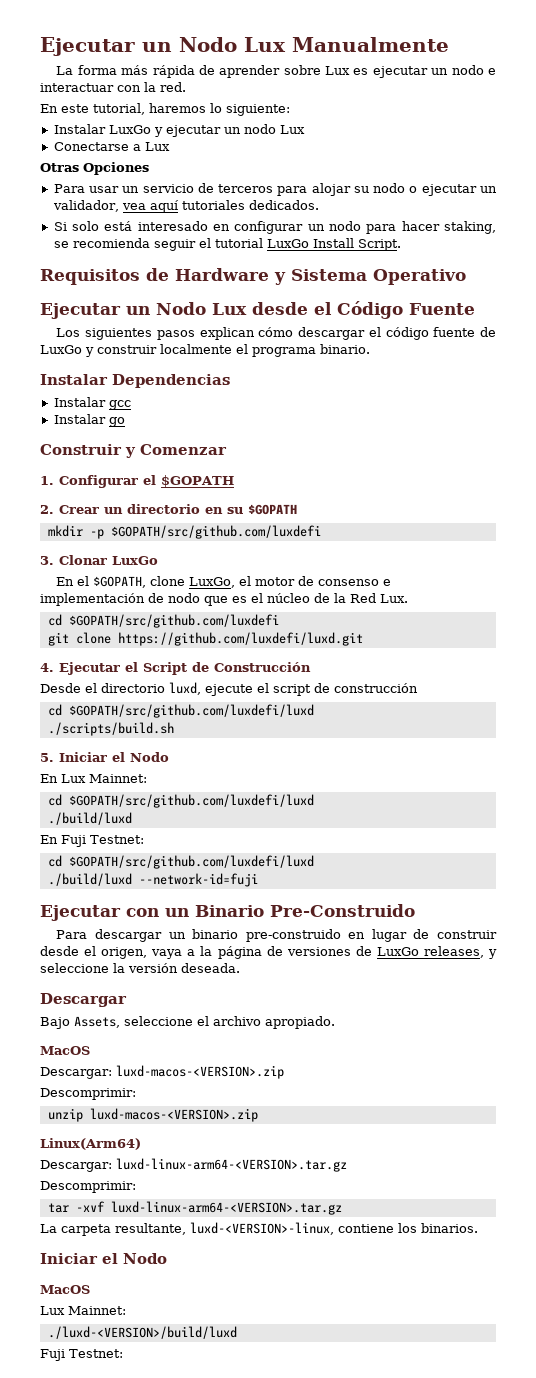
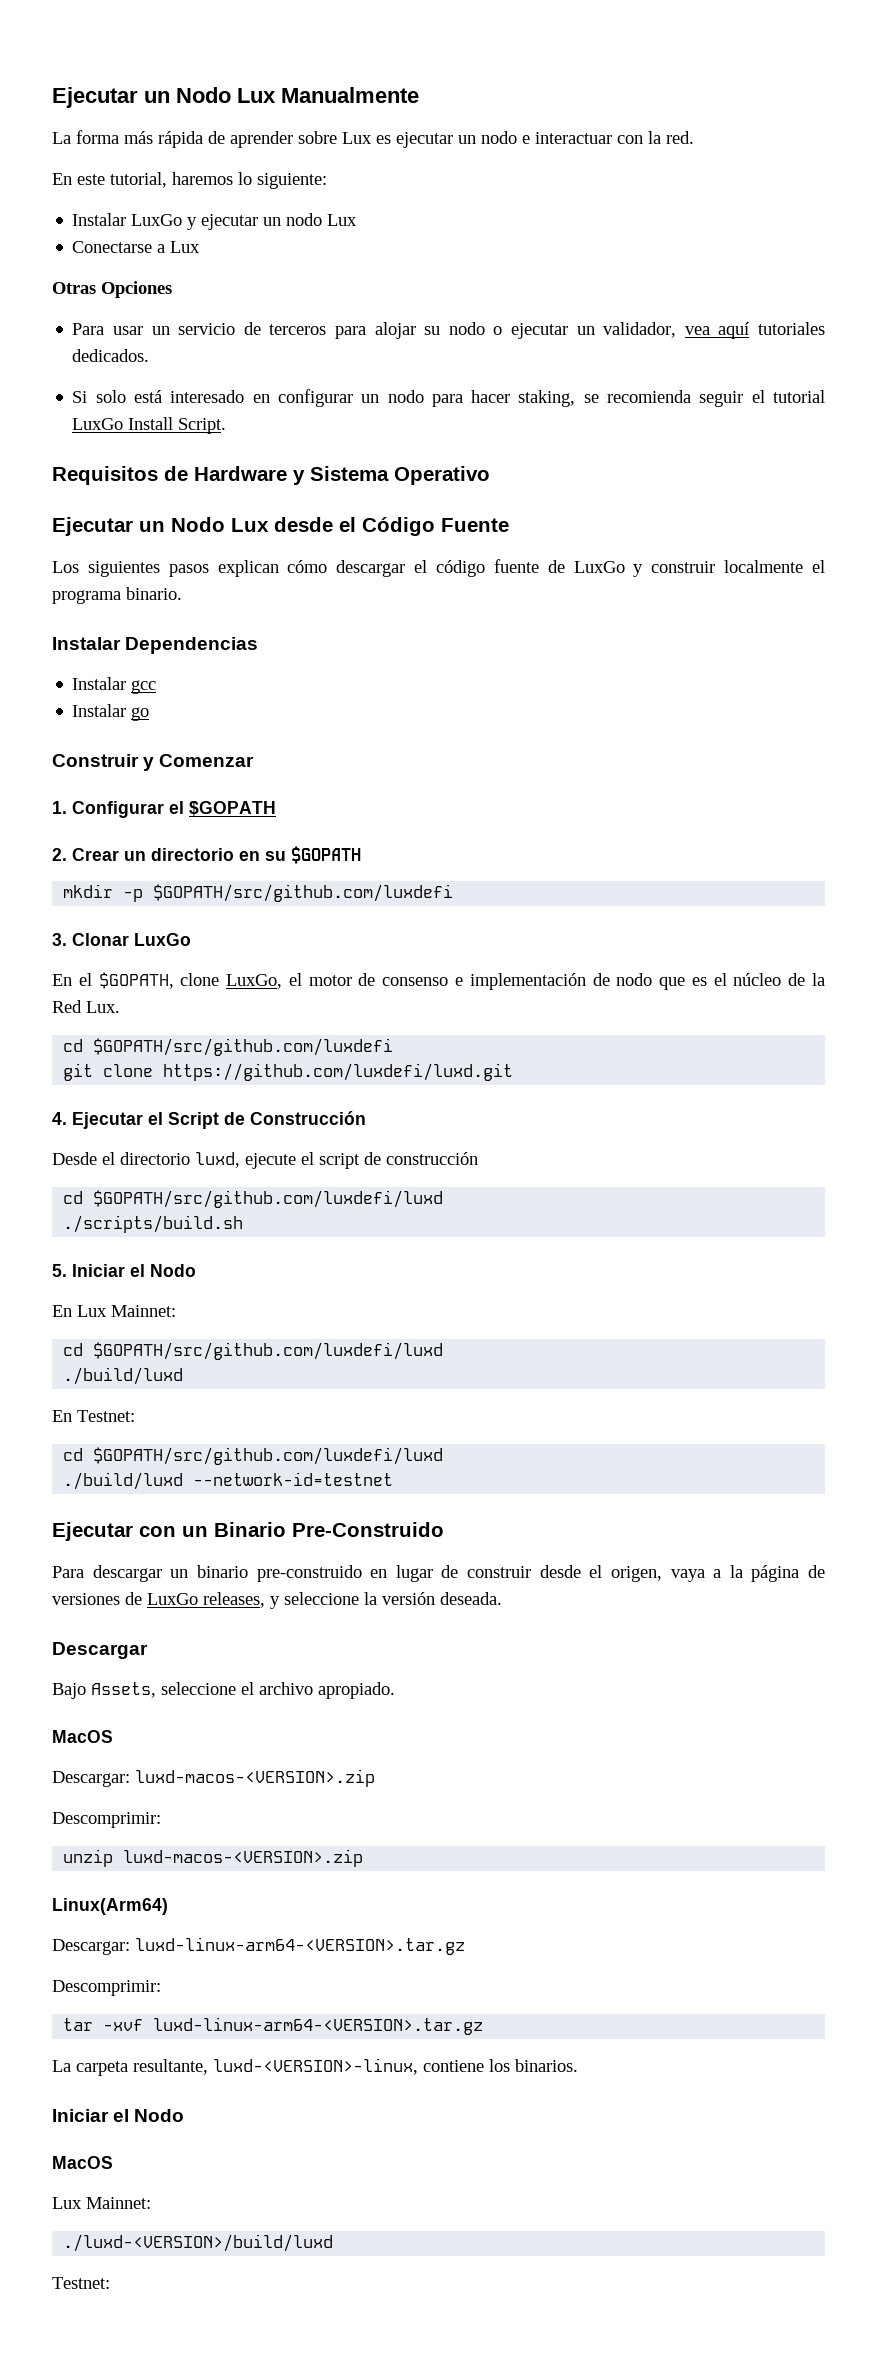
[61,835,86,847] Fuji -> (72, 1416) none
[138,873,258,887] --network-id=fuji -> [193,1472,394,1486] --network-id=testnet
[40,1349,65,1361] Fuji -> (334, 2243) none

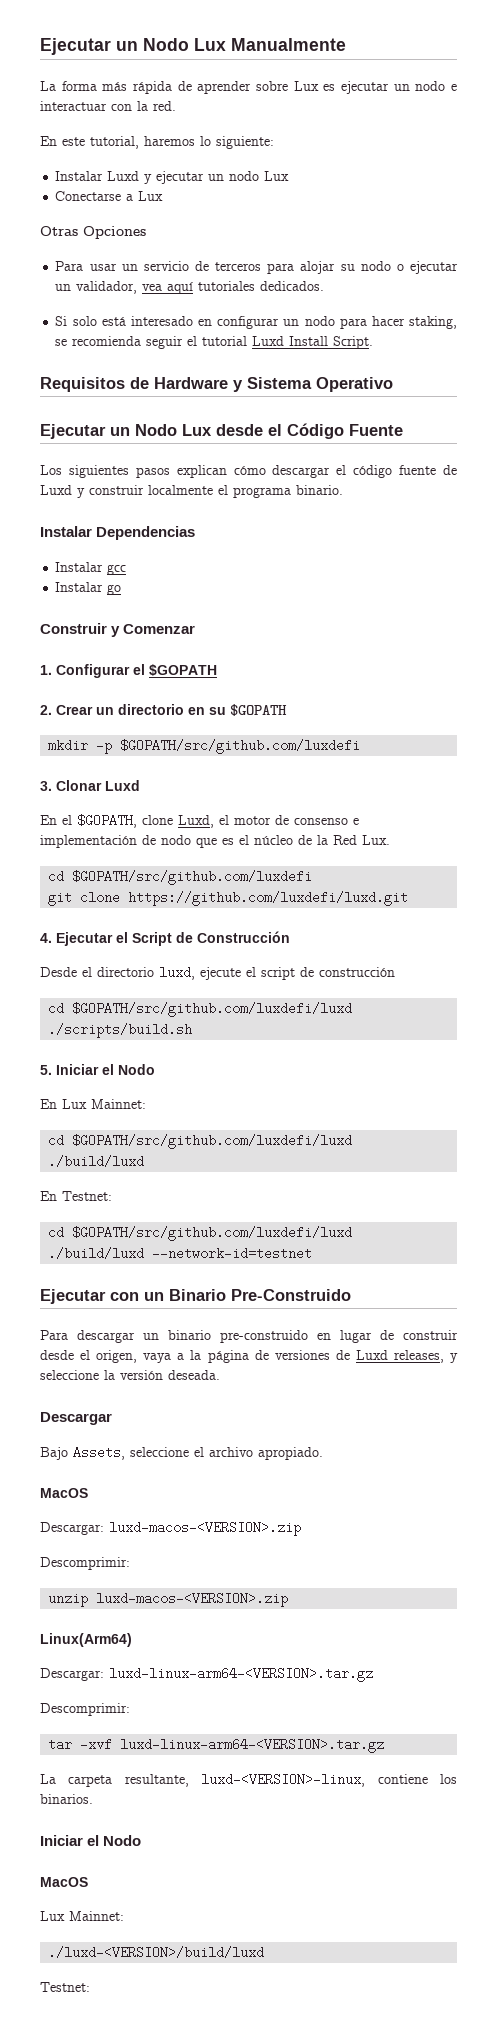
[131,214,183,226] LuxGo -> [107,171,140,181] Luxd
[72,418,124,430] LuxGo -> [252,336,285,346] Luxd
[573,561,625,573] LuxGo -> [40,485,72,495] Luxd
[134,933,191,946] LuxGo -> [105,780,140,791] Luxd
[226,974,283,989] LuxGo, -> [178,815,214,828] Luxd,
[147,1593,198,1605] LuxGo -> [355,1350,388,1360] Luxd

